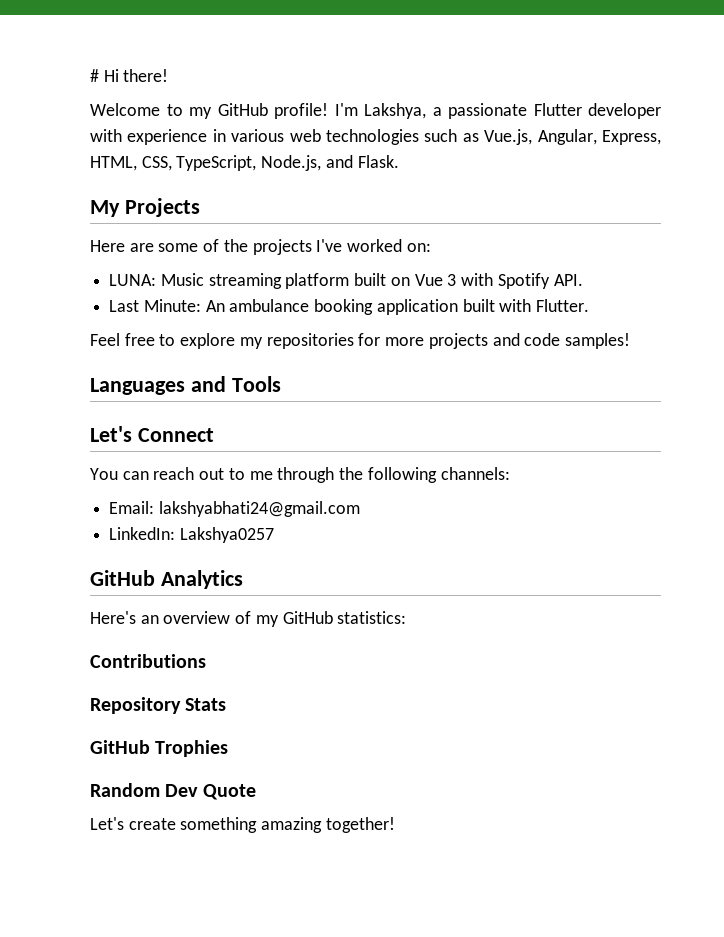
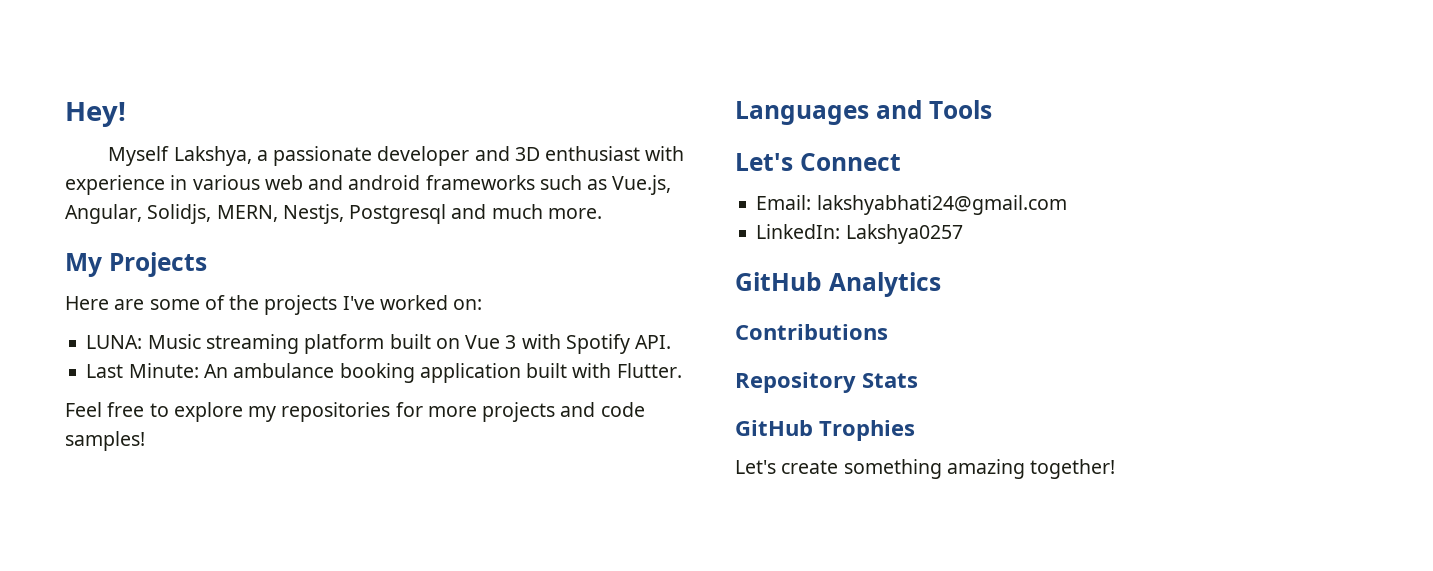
[90,69,169,82] [90,103,661,119] # Hi there! // Welcome to my GitHub profile! I'm Lakshya, a passionate Flutter developer -> [65,102,126,127] [108,146,641,166] Hey! // Myself Lakshya, a passionate developer and 3D enthusiast
[326,129,419,145] technologies -> [308,175,535,190] and android frameworks
[601,130,661,145] [90,155,399,171] Express, HTML, CSS, TypeScript, Node.js, and Flask. -> [147,204,602,224] Solidjs, MERN, Nestjs, Postgresql and much more.
[90,467,510,483] // You can reach out to me through the following channels: -> (901, 162) none
[90,611,407,627] // Here's an overview of my GitHub statistics: -> (941, 284) none
[90,783,256,800] // Random Dev Quote -> (915, 430) none

